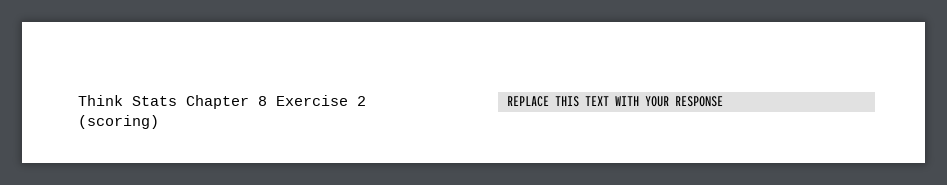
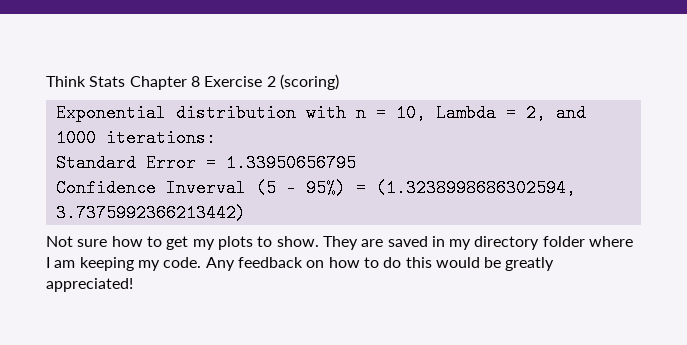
[507,96,723,107] REPLACE THIS TEXT WITH YOUR RESPONSE -> [55,104,586,122] [55,129,216,147] [55,154,356,172] [55,179,576,197] [55,204,246,222] [46,236,634,250] [46,257,555,271] [46,278,133,292] Exponential distribution with n = 10, Lambda = 2, and 1000 iterations: // Standard Error = 1.33950656795 // Confidence Inverval (5 - 95%) = (1.3238998686302594, 3.7375992366213442) // Not sure how to get my plots to show. They are saved in my directory folder where I am keeping my code. Any feedback on how to do this would be greatly appreciated!

